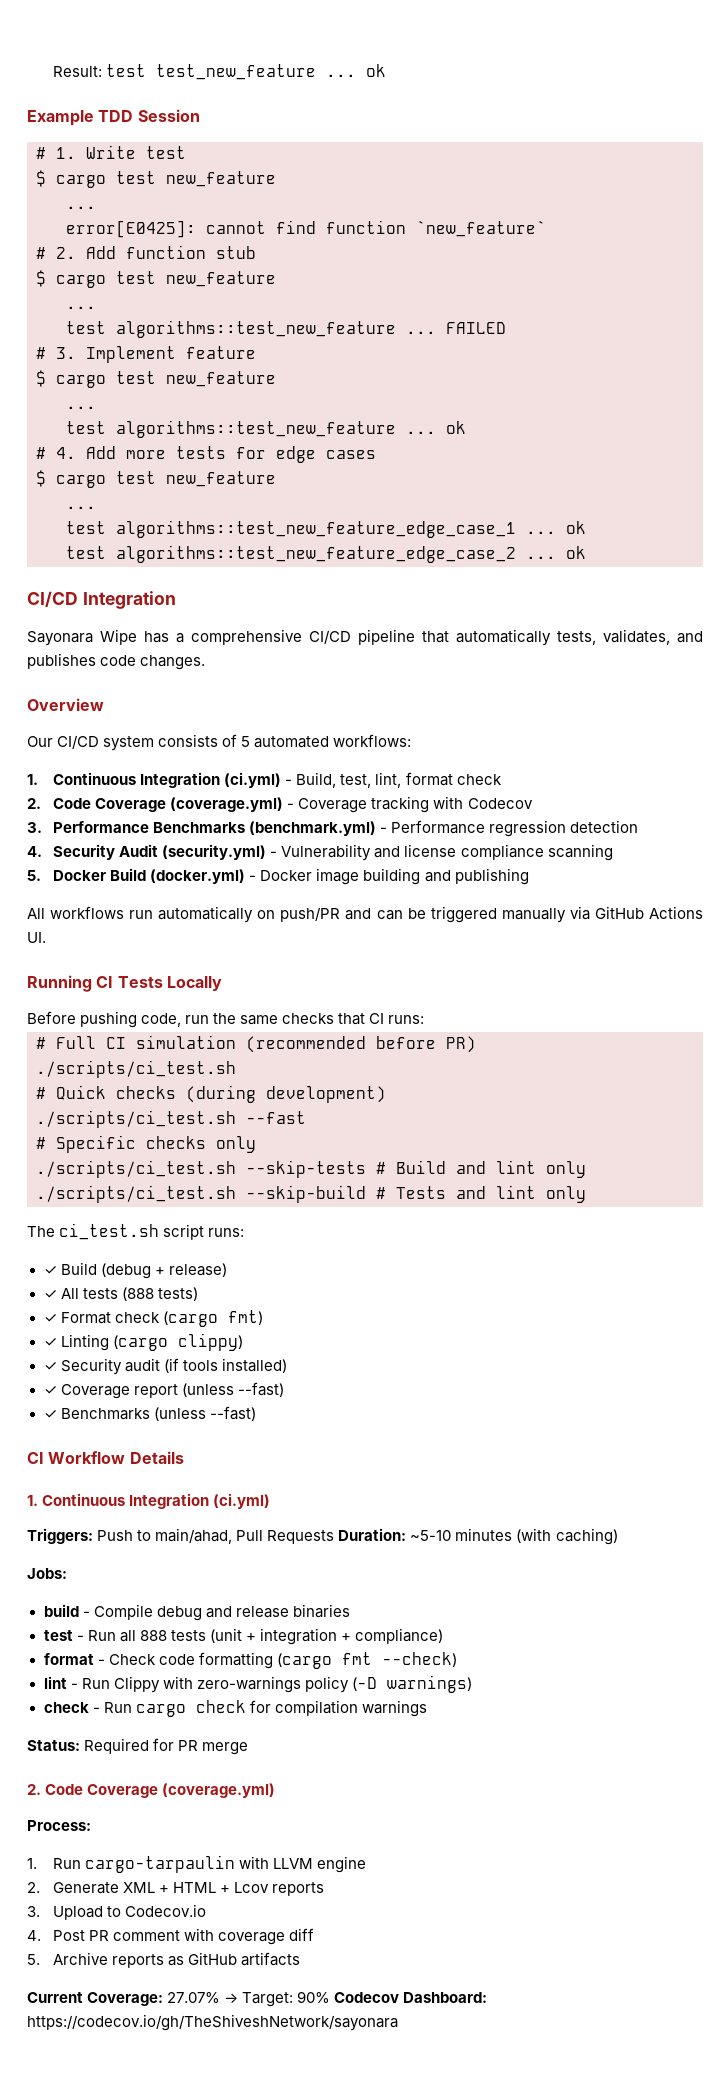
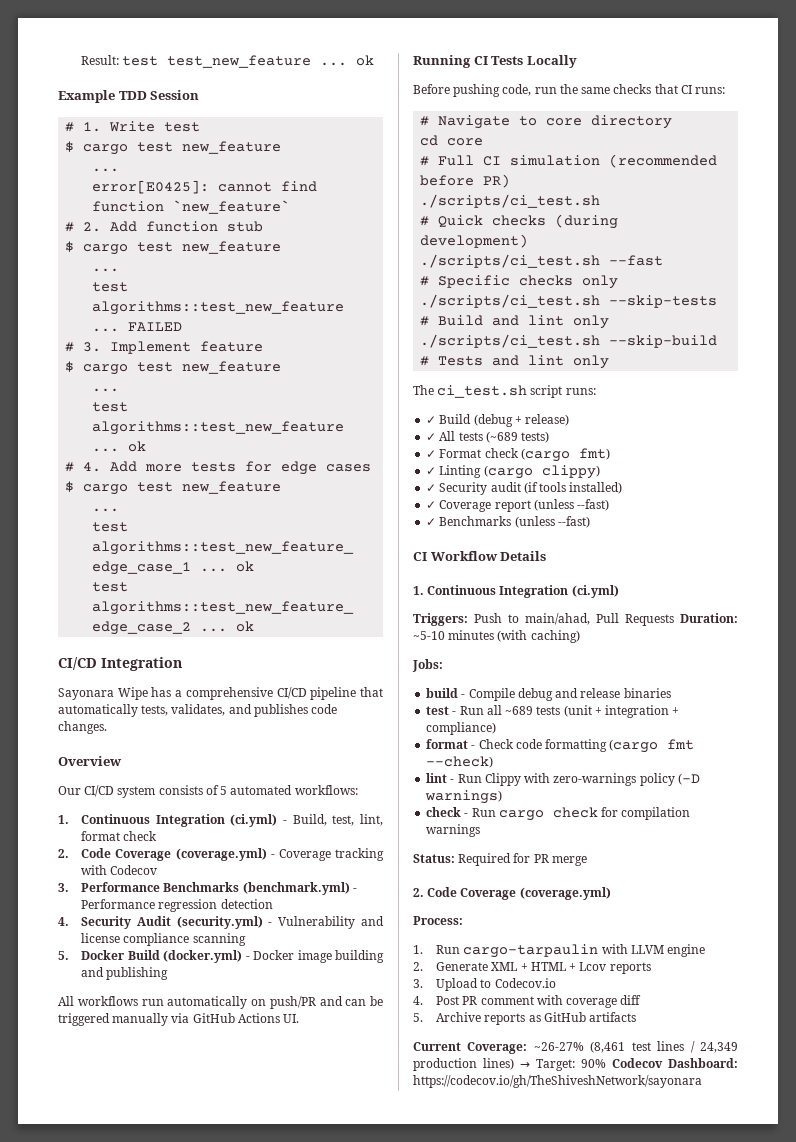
(425, 1019) none -> [420,115,673,129] [420,135,484,146] // # Navigate to core directory // cd core
[121,1287,154,1301] (888 -> [485,431,518,443] (~689
[139,1630,167,1641] 888 -> [505,706,534,715] ~689
[167,1992,221,2003] 27.07% -> [533,1041,738,1053] [413,1058,514,1071] ~26-27% (8,461 test lines / 24,349 production lines)

